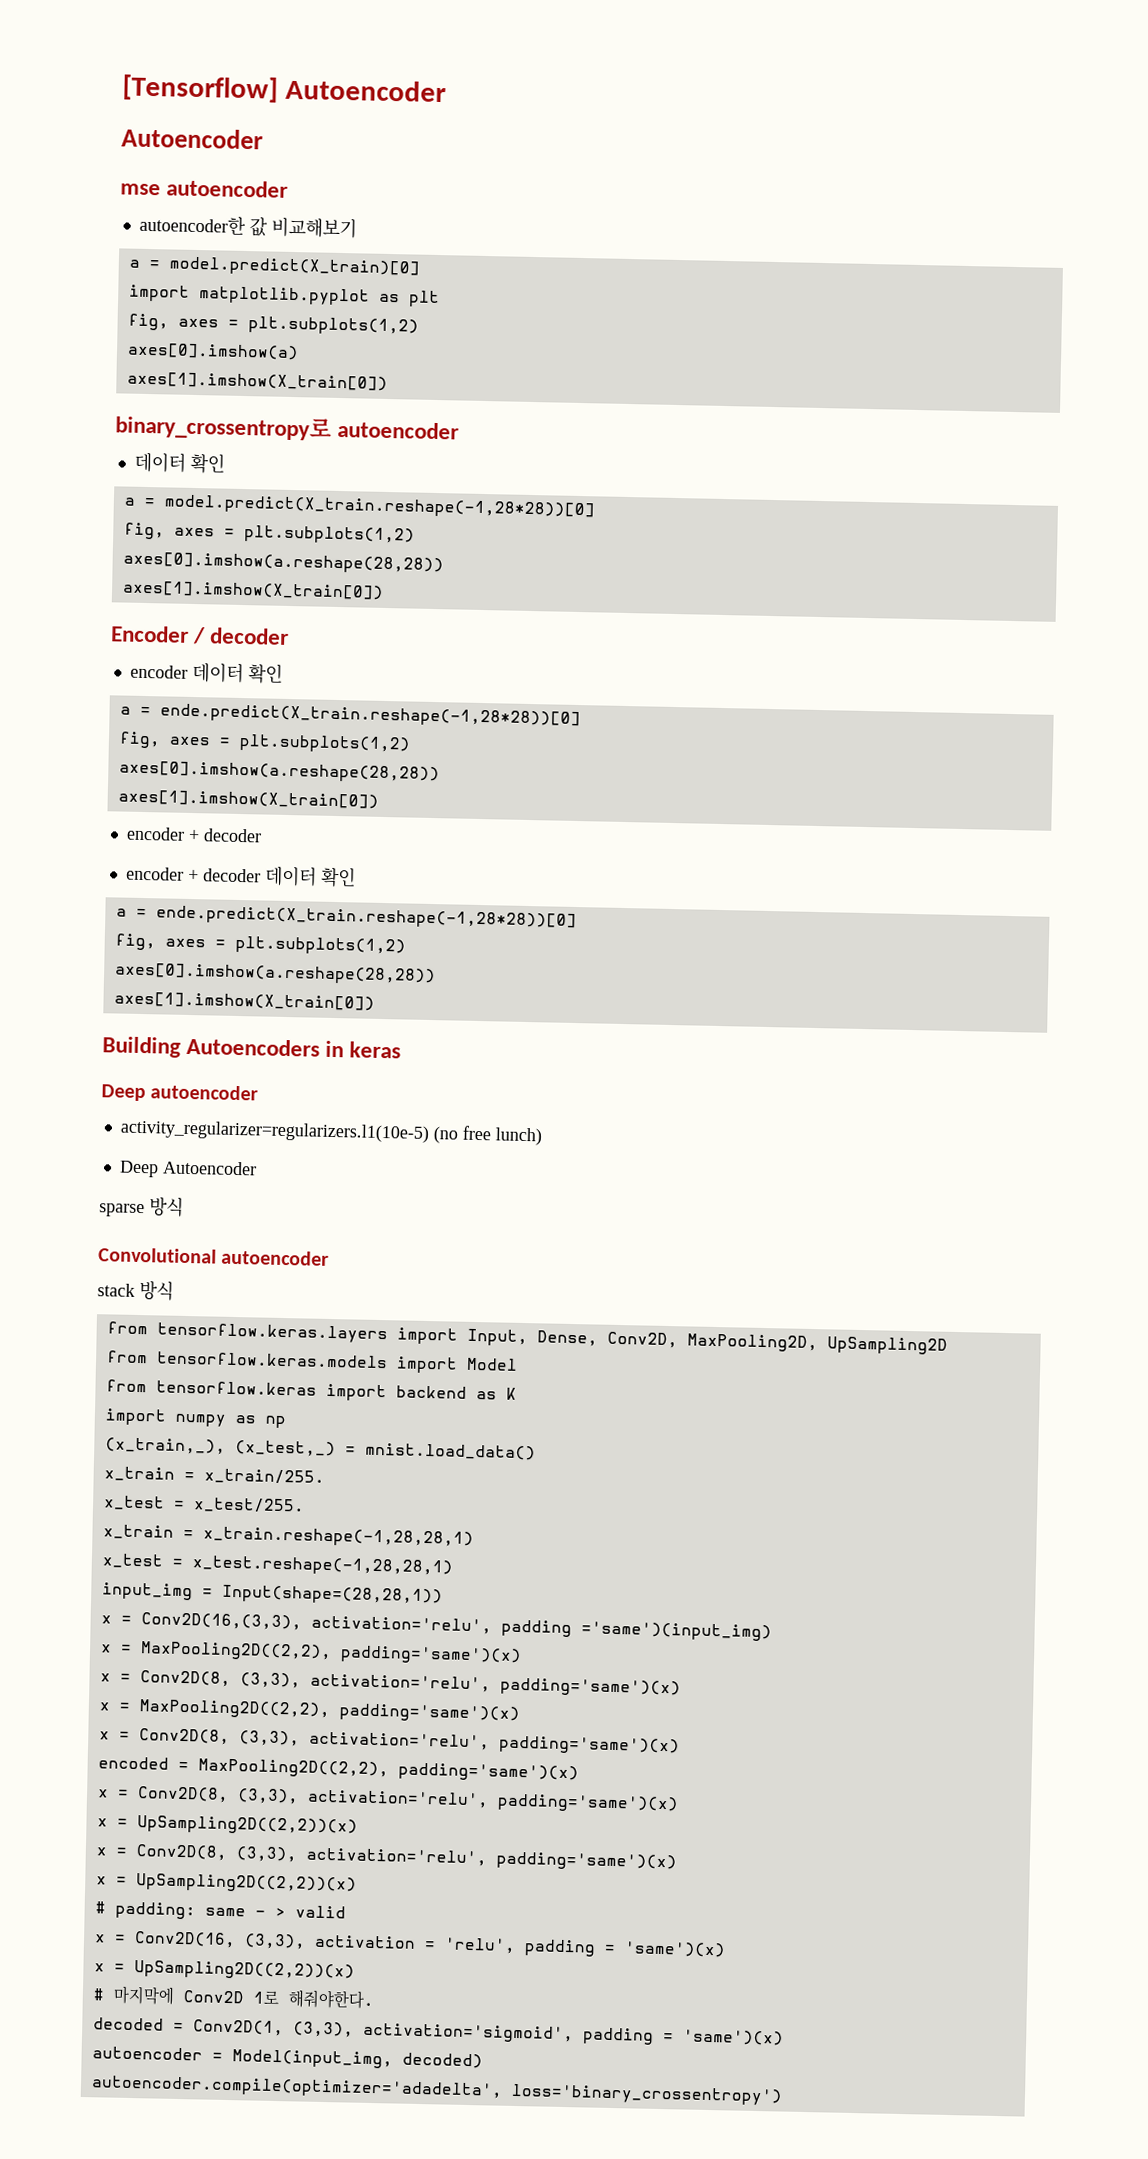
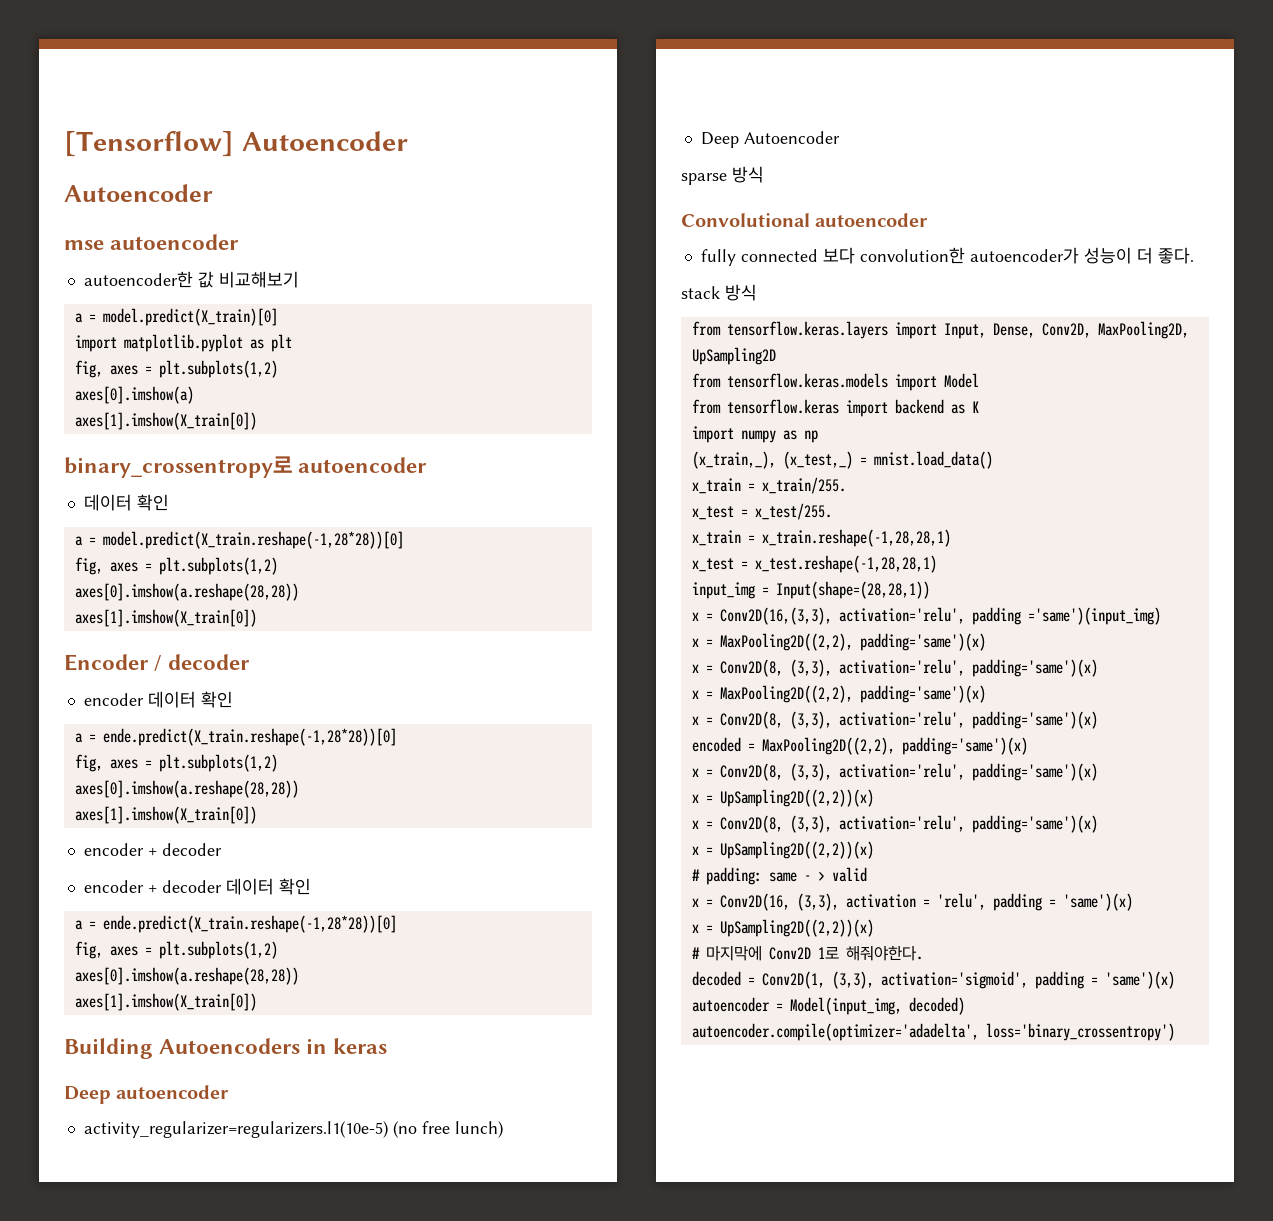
(330, 1257) none -> [700,247,1194,266] // fully connected 보다 convolution한 autoencoder가 성능이 더 좋다.

